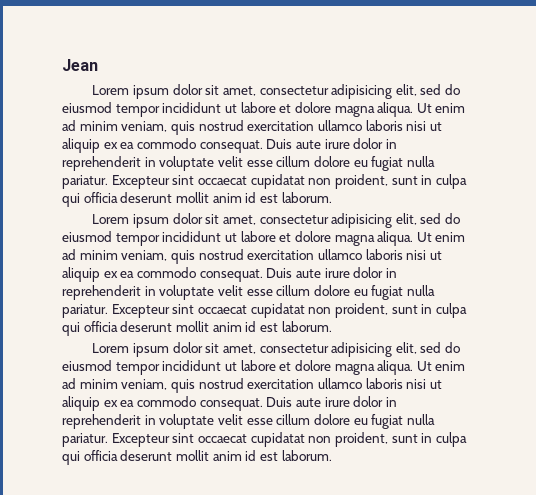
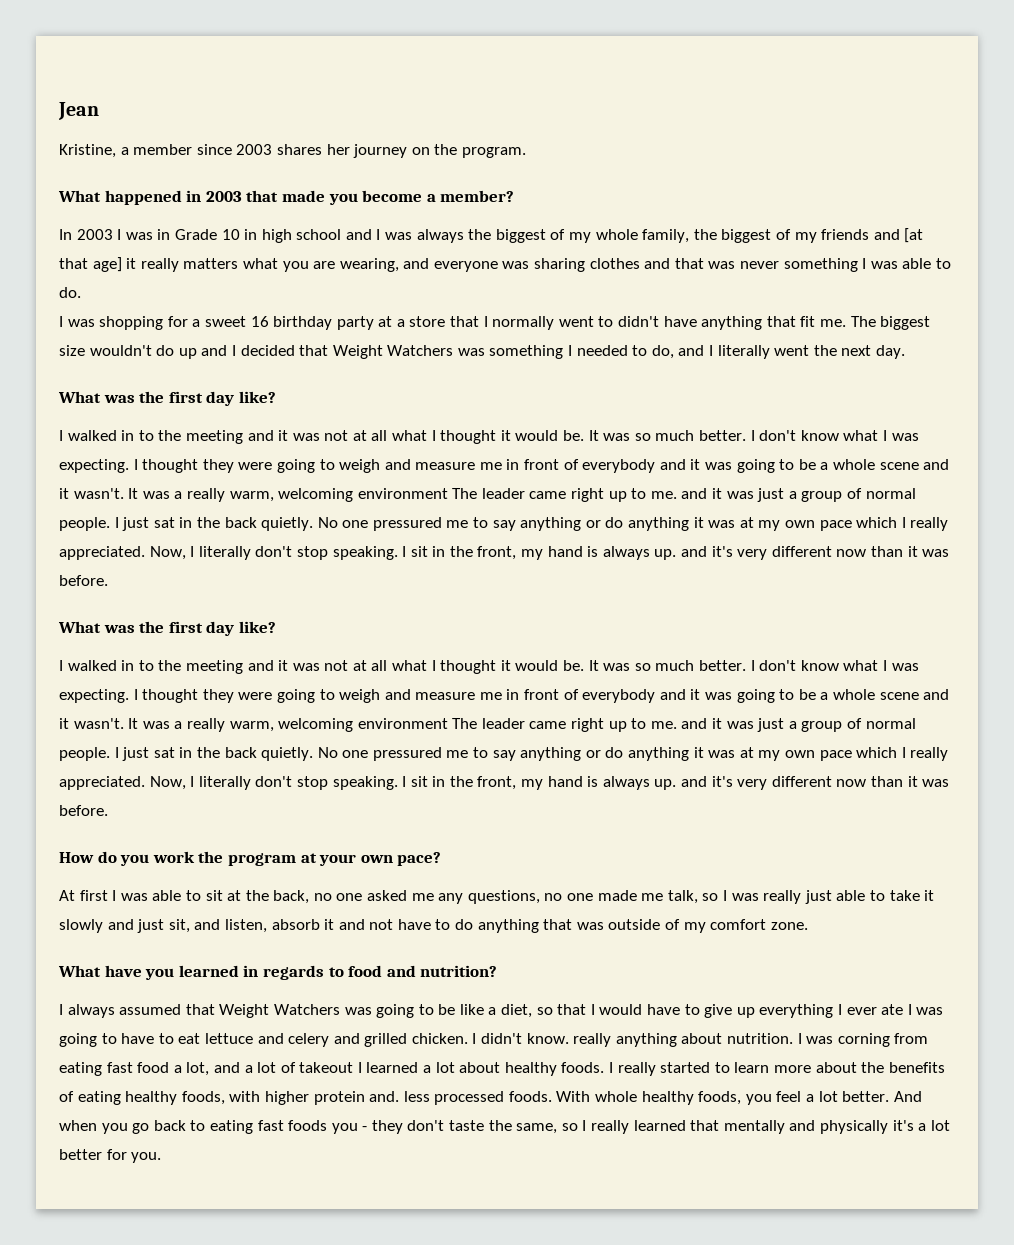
[92,84,461,99] [62,102,466,117] [62,120,442,135] [62,138,397,153] [62,156,435,171] [62,174,467,189] [62,192,332,207] [92,213,461,228] [62,231,466,246] [62,249,442,264] [62,267,397,282] [62,285,435,300] [62,303,467,318] [62,321,332,336] [92,342,461,357] [62,360,466,375] [62,378,442,393] [62,396,397,411] [62,414,435,429] [62,432,467,447] [62,450,332,465] Lorem ipsum dolor sit amet, consectetur adipisicing elit, sed do eiusmod tempor incididunt ut labore et dolore magna aliqua. Ut enim ad minim veniam, quis nostrud exercitation ullamco laboris nisi ut aliquip ex ea commodo consequat. Duis aute irure dolor in reprehenderit in voluptate velit esse cillum dolore eu fugiat nulla pariatur. Excepteur sint occaecat cupidatat non proident, sunt in culpa qui officia deserunt mollit anim id est laborum. // Lorem ipsum dolor sit amet, consectetur adipisicing elit, sed do eiusmod tempor incididunt ut labore et dolore magna aliqua. Ut enim ad minim veniam, quis nostrud exercitation ullamco laboris nisi ut aliquip ex ea commodo consequat. Duis aute irure dolor in reprehenderit in voluptate velit esse cillum dolore eu fugiat nulla pariatur. Excepteur sint occaecat cupidatat non proident, sunt in culpa qui officia deserunt mollit anim id est laborum. // Lorem ipsum dolor sit amet, consectetur adipisicing elit, sed do eiusmod tempor incididunt ut labore et dolore magna aliqua. Ut enim ad minim veniam, quis nostrud exercitation ullamco laboris nisi ut aliquip ex ea commodo consequat. Duis aute irure dolor in reprehenderit in voluptate velit esse cillum dolore eu fugiat nulla pariatur. Excepteur sint occaecat cupidatat non proident, sunt in culpa qui officia deserunt mollit anim id est laborum. -> [59,144,526,158] [58,190,515,205] [59,228,924,243] [59,257,951,272] [59,287,81,298] [59,316,931,330] [59,345,905,359] [58,391,276,406] [59,430,919,444] [59,459,950,473] [59,488,916,502] [59,517,949,531] [59,546,950,560] [59,575,108,586] [58,621,276,636] [59,660,919,674] [59,689,950,703] [59,718,916,732] [59,747,949,761] [59,776,950,790] [59,805,108,816] [59,851,442,866] [59,890,935,904] [59,919,808,933] [58,965,498,980] [59,1004,944,1018] [59,1033,929,1047] [59,1062,945,1076] [59,1091,922,1105] [59,1120,950,1134] [59,1149,162,1163] Kristine, a member since 2003 shares her journey on the program. // What happened in 2003 that made you become a member? // In 2003 I was in Grade 10 in high school and I was always the biggest of my whole family, the biggest of my friends and [at that age] it really matters what you are wearing, and everyone was sharing clothes and that was never something I was able to do. // I was shopping for a sweet 16 birthday party at a store that I normally went to didn't have anything that fit me. The biggest size wouldn't do up and I decided that Weight Watchers was something I needed to do, and I literally went the next day. // What was the first day like? // I walked in to the meeting and it was not at all what I thought it would be. It was so much better. I don't know what I was expecting. I thought they were going to weigh and measure me in front of everybody and it was going to be a whole scene and it wasn't. It was a really warm, welcoming environment The leader came right up to me. and it was just a group of normal people. I just sat in the back quietly. No one pressured me to say anything or do anything it was at my own pace which I really appreciated. Now, I literally don't stop speaking. I sit in the front, my hand is always up. and it's very different now than it was before. // What was the first day like? // I walked in to the meeting and it was not at all what I thought it would be. It was so much better. I don't know what I was expecting. I thought they were going to weigh and measure me in front of everybody and it was going to be a whole scene and it wasn't. It was a really warm, welcoming environment The leader came right up to me. and it was just a group of normal people. I just sat in the back quietly. No one pressured me to say anything or do anything it was at my own pace which I really appreciated. Now, I literally don't stop speaking. I sit in the front, my hand is always up. and it's very different now than it was before. // How do you work the program at your own pace? // At first I was able to sit at the back, no one asked me any questions, no one made me talk, so I was really just able to take it slowly and just sit, and listen, absorb it and not have to do anything that was outside of my comfort zone. // What have you learned in regards to food and nutrition? // I always assumed that Weight Watchers was going to be like a diet, so that I would have to give up everything I ever ate I was going to have to eat lettuce and celery and grilled chicken. I didn't know. really anything about nutrition. I was corning from eating fast food a lot, and a lot of takeout I learned a lot about healthy foods. I really started to learn more about the benefits of eating healthy foods, with higher protein and. less processed foods. With whole healthy foods, you feel a lot better. And when you go back to eating fast foods you - they don't taste the same, so I really learned that mentally and physically it's a lot better for you.

